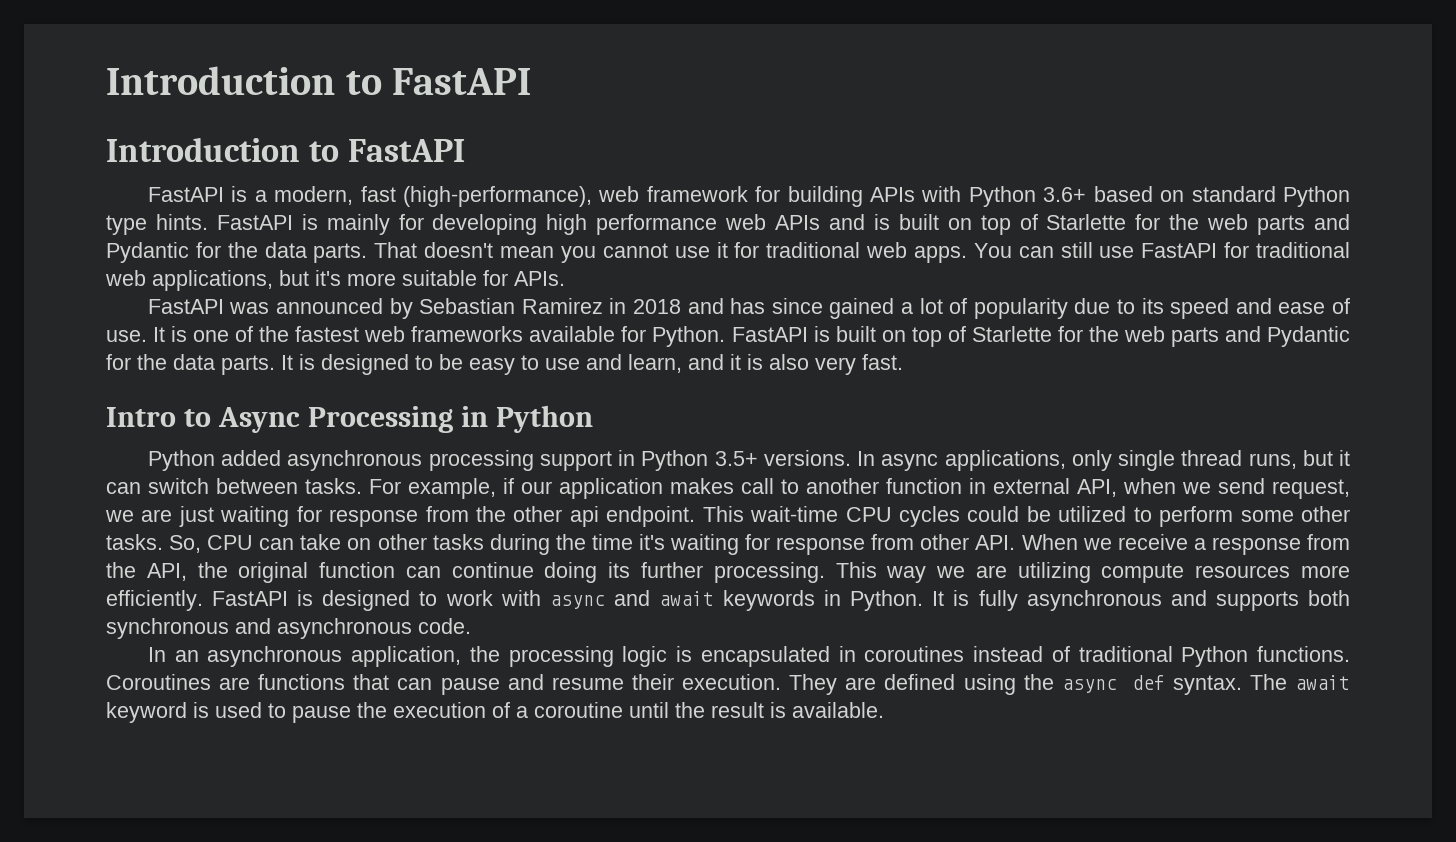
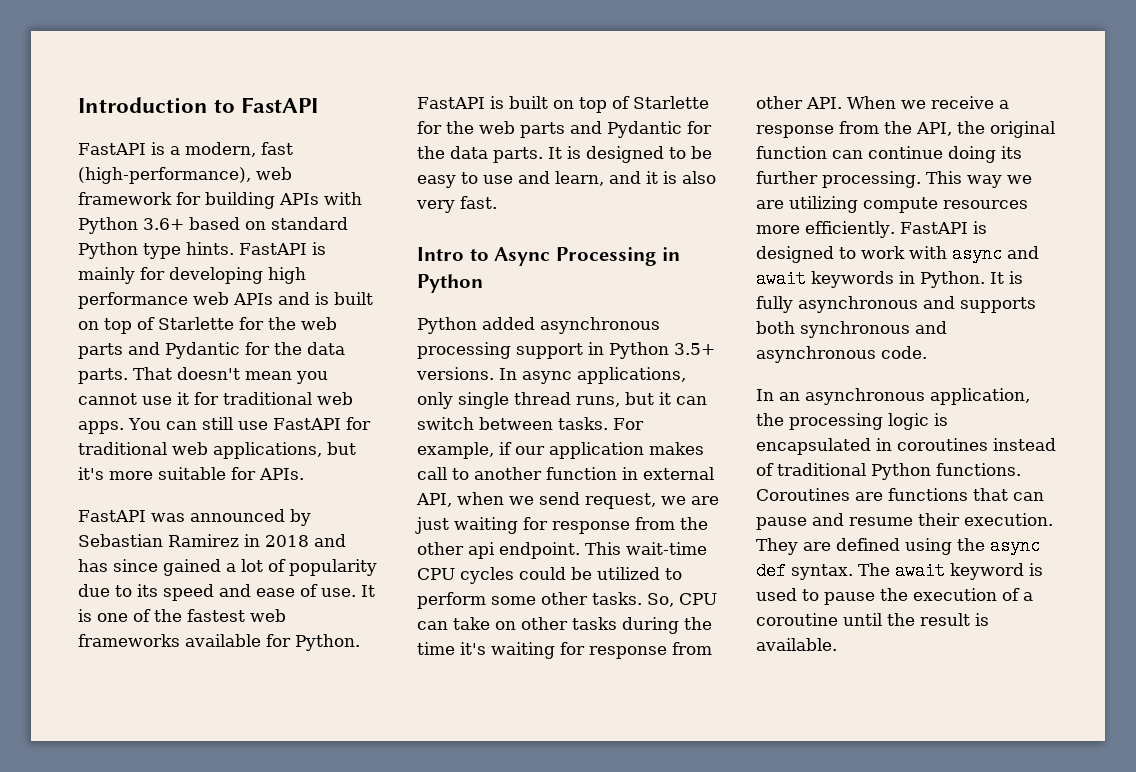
[106,66,532,95] [106,137,466,162] Introduction to FastAPI // Introduction to FastAPI -> [78,97,319,113] Introduction to FastAPI

